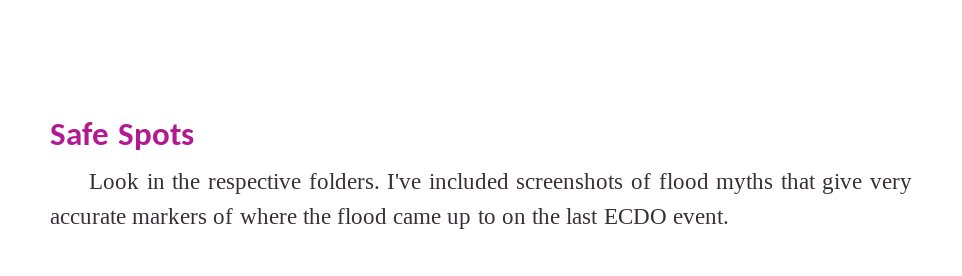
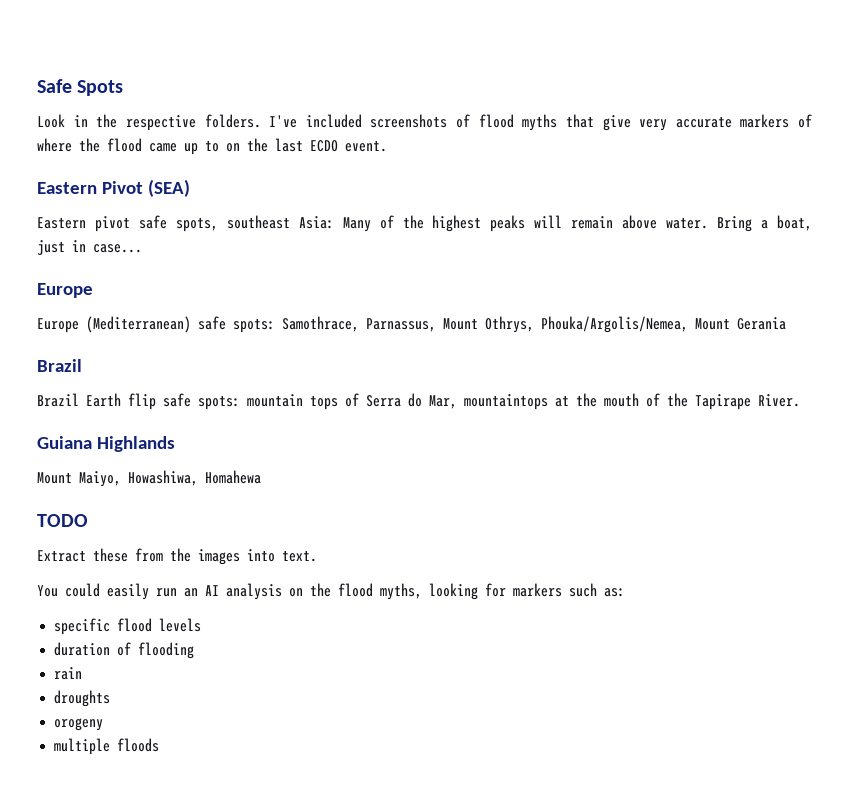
(729, 217) none -> [37,179,190,197] [37,215,813,232] [37,240,142,255] [37,283,93,298] [37,316,786,333] [37,359,82,372] [37,393,800,410] [37,436,175,452] [37,470,261,487] [37,514,88,527] [37,548,317,565] [37,583,625,600] [54,618,202,635] [54,642,195,659] [54,667,83,680] [54,690,111,707] [54,718,104,731] [54,738,160,755] // Eastern Pivot (SEA) // Eastern pivot safe spots, southeast Asia: Many of the highest peaks will remain above water. Bring a boat, just in case... // Europe // Europe (Mediterranean) safe spots: Samothrace, Parnassus, Mount Othrys, Phouka/Argolis/Nemea, Mount Gerania // Brazil // Brazil Earth flip safe spots: mountain tops of Serra do Mar, mountaintops at the mouth of the Tapirape River. // Guiana Highlands // Mount Maiyo, Howashiwa, Homahewa // TODO // Extract these from the images into text. // You could easily run an AI analysis on the flood myths, looking for markers such as: // specific flood levels // duration of flooding // rain // droughts // orogeny // multiple floods

